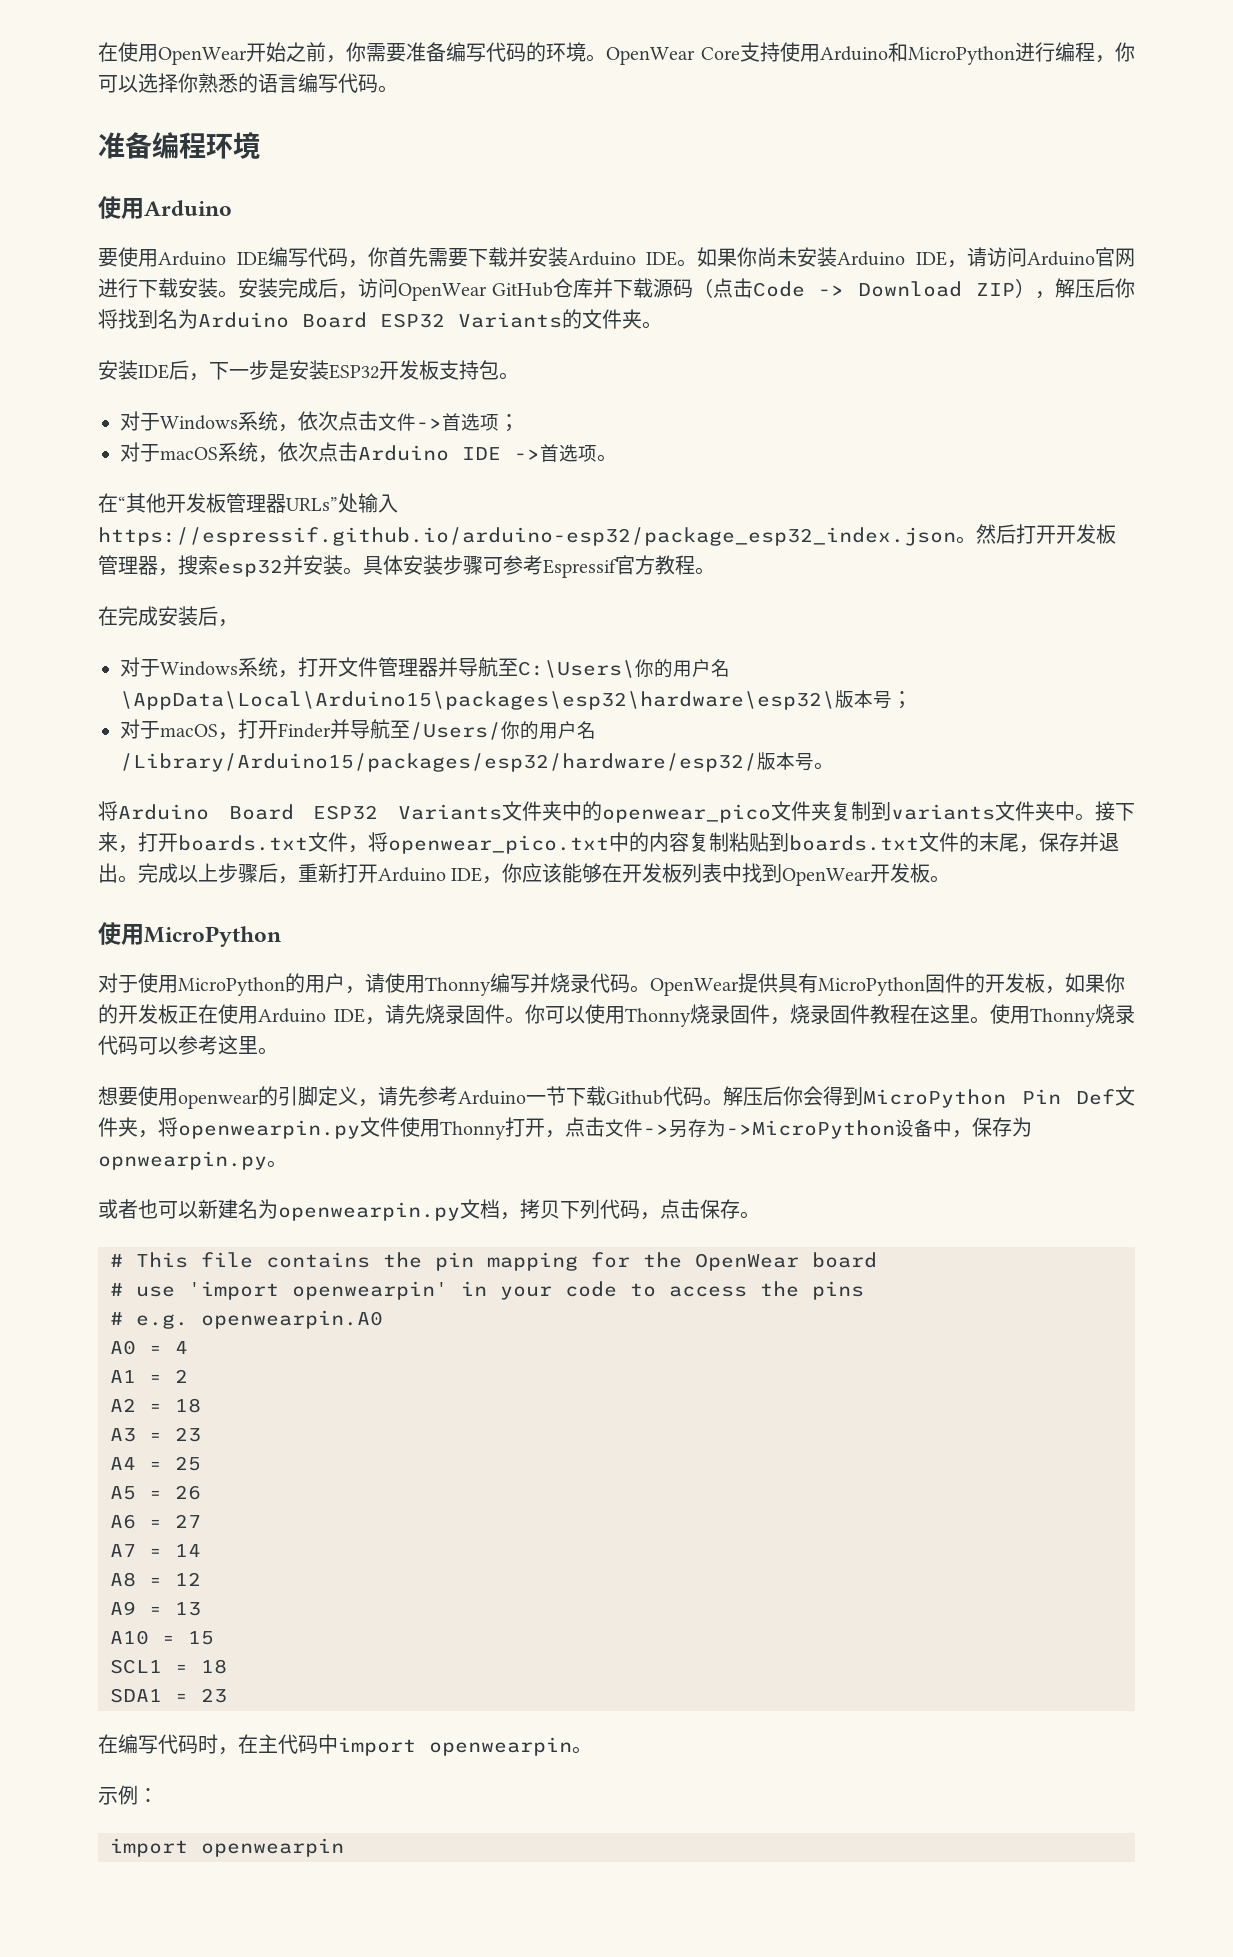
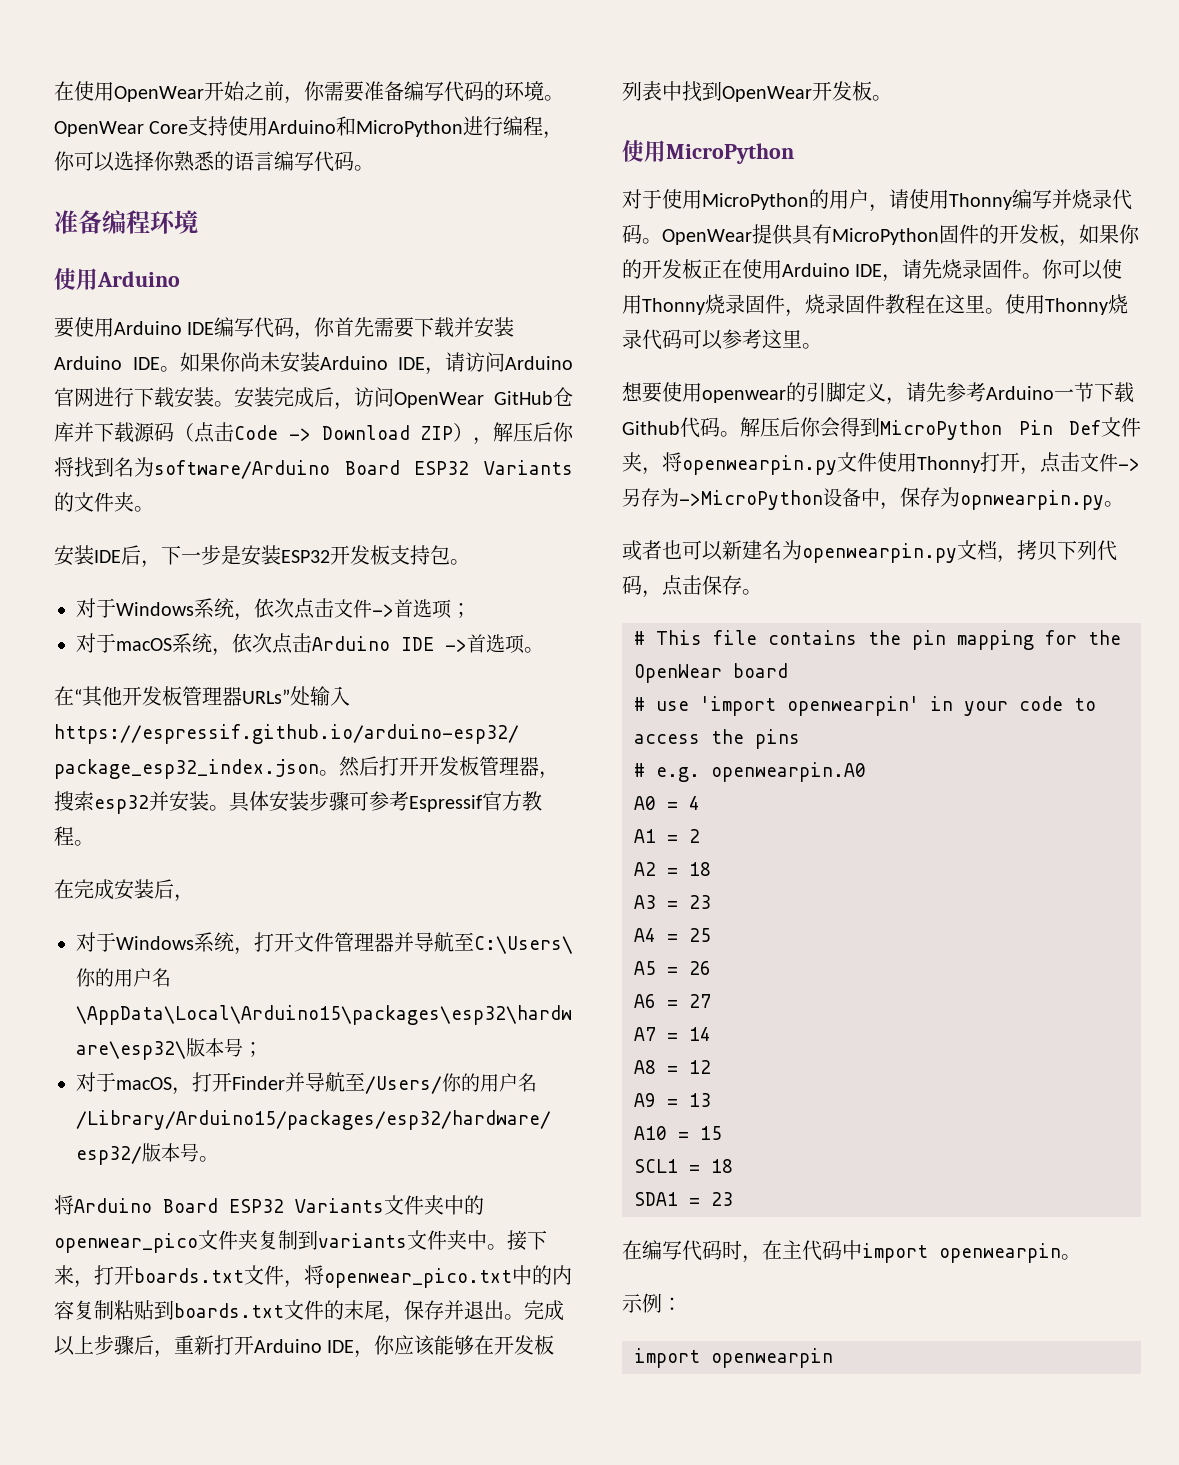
[198,312,289,328] Arduino -> [154,460,330,479] software/Arduino

